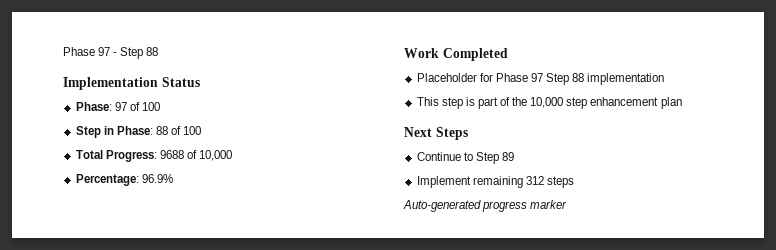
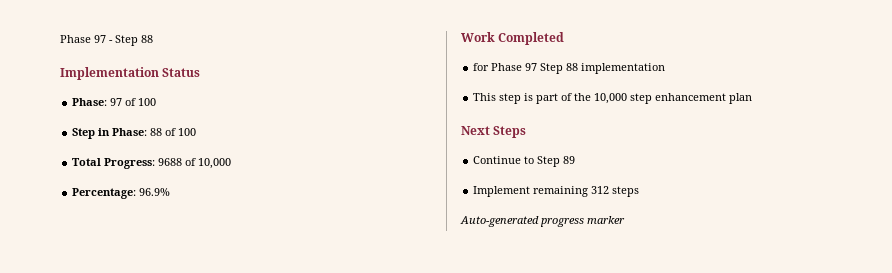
[416,73,477,82] Placeholder -> (565, 38) none

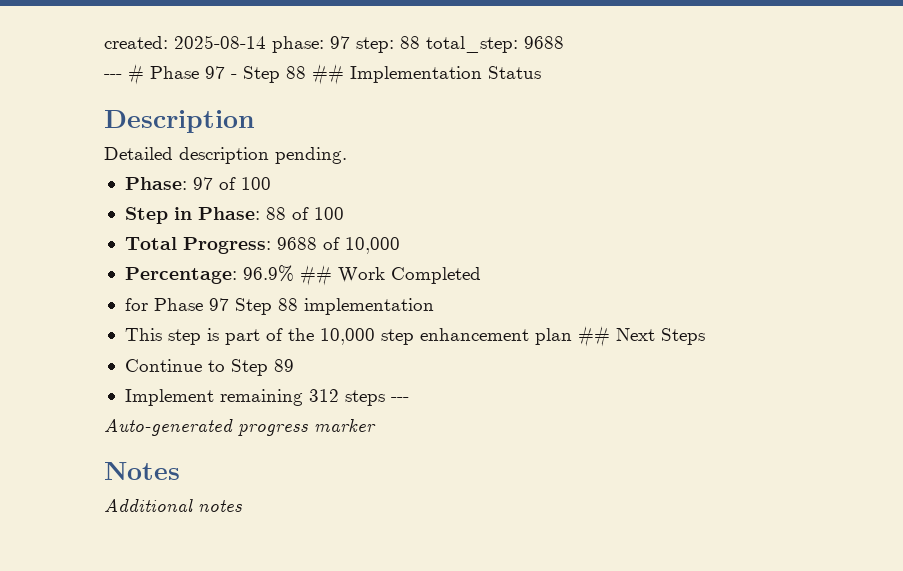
(60, 39) none -> [104,35,564,53] [104,64,144,85] created: 2025-08-14 phase: 97 step: 88 total_step: 9688 // --- #
(153, 39) // -> [312,64,344,85] ##
(201, 72) none -> [104,110,255,133] [104,147,347,164] // Description // Detailed description pending.
(171, 192) // -> [299,265,332,286] ##
(753, 98) // -> [577,326,610,347] ##
(640, 191) none -> [390,397,409,402] ---
(625, 220) none -> [104,462,180,480] [104,498,242,512] // Notes // Additional notes

